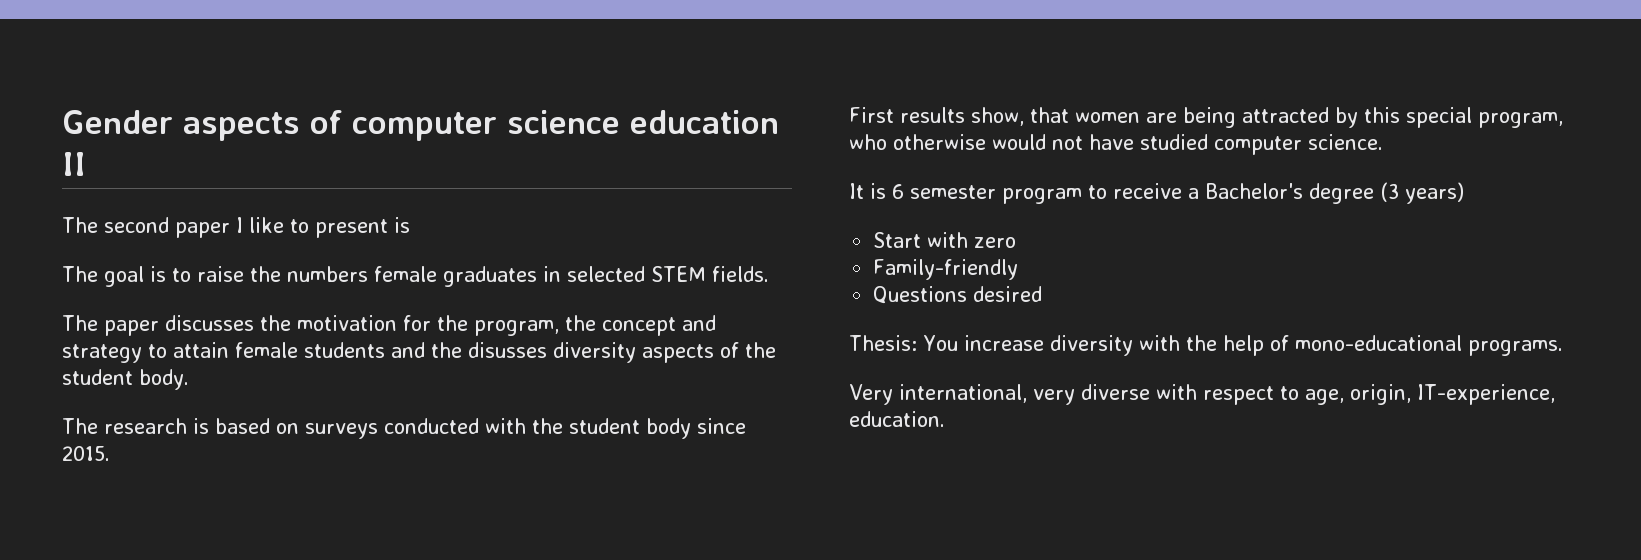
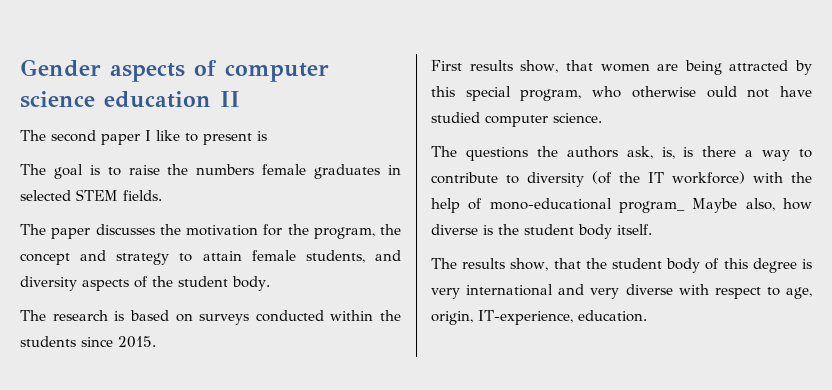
[304,342,547,358] students and the disusses -> [305,250,401,263] students, and
[485,418,691,439] with the student body -> [330,310,401,321] [20,336,76,347] within the students
[992,134,1046,150] would -> [706,86,737,98] ould
[849,182,1464,204] [873,232,1017,248] [873,259,1019,280] [873,286,1043,304] [849,335,1133,356] It is 6 semester program to receive a Bachelor's degree (3 years) // Start with zero // Family-friendly // Questions desired // Thesis: You increase diversity -> [431,146,812,161] [431,171,745,187] The questions the authors ask, is, is there a way to contribute to diversity (of the IT workforce)
[1467,340,1563,356] [849,384,1027,405] programs. // Very international, -> [619,198,812,213] [431,224,652,239] [431,258,812,273] [431,284,585,299] program_ Maybe also, how diverse is the student body itself. // The results show, that the student body of this degree is very international and

